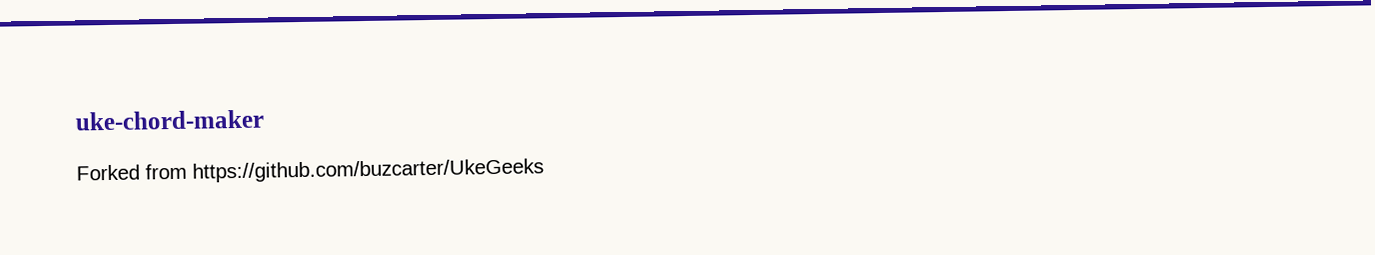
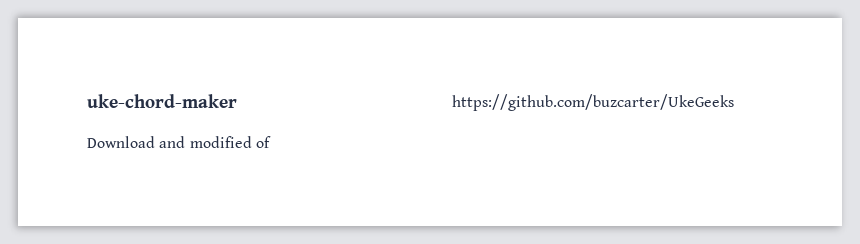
[76,163,187,181] Forked from -> [87,136,271,148] Download and modified of

